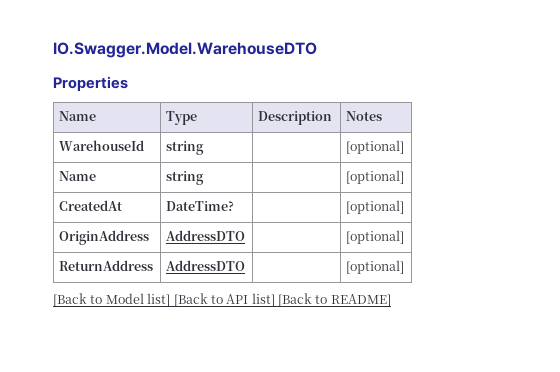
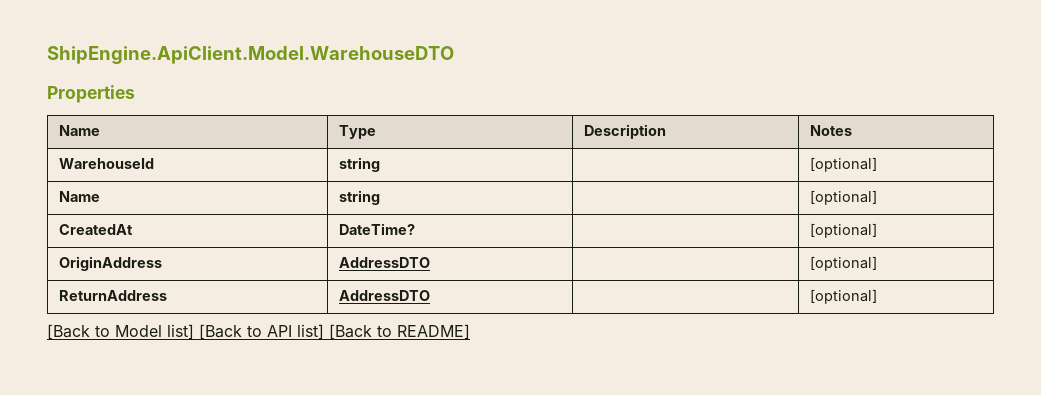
[53,42,317,58] IO.Swagger.Model.WarehouseDTO -> [47,46,454,64] ShipEngine.ApiClient.Model.WarehouseDTO

